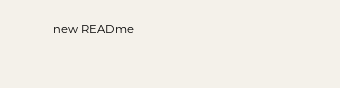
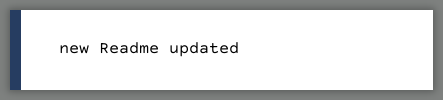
[81,25,135,33] READme -> [99,42,239,57] Readme updated

